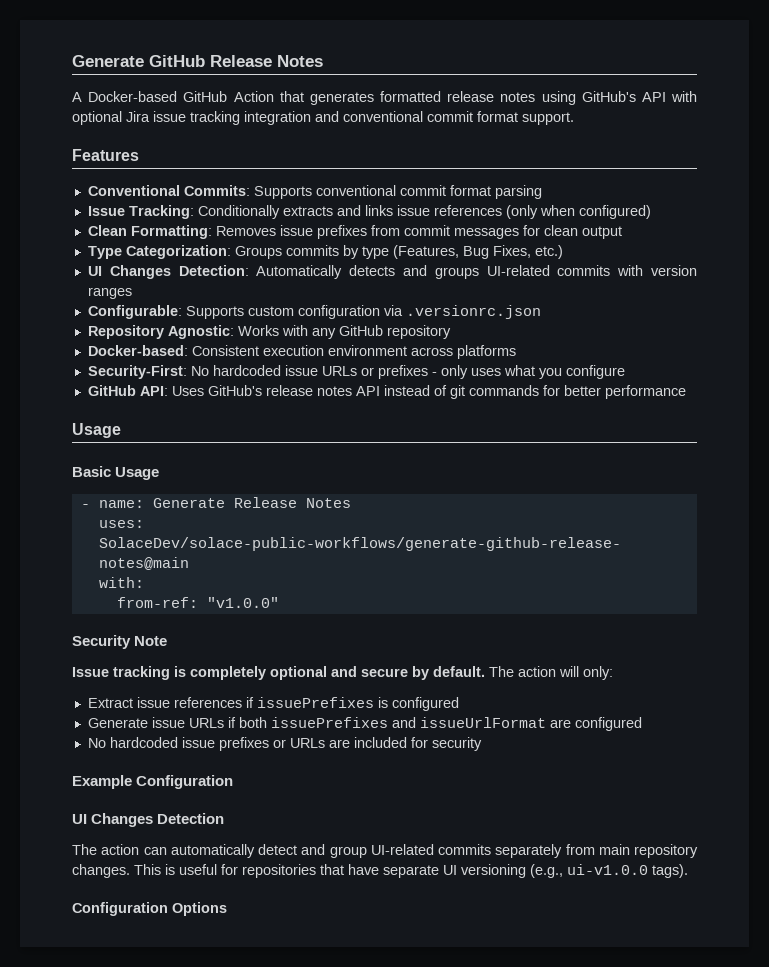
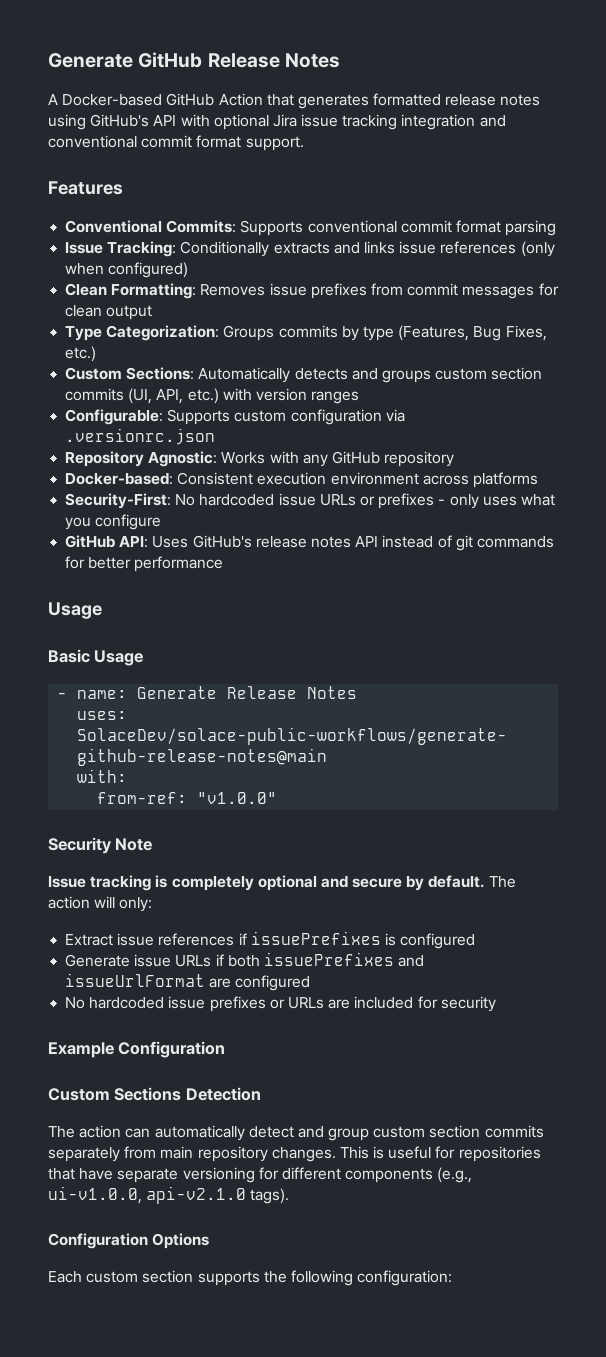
[87,265,249,279] UI Changes Detection: -> [65,367,195,380] Custom Sections:
[486,265,611,276] UI-related commits -> [435,367,543,380] [65,388,219,404] custom section commits (UI, API, etc.)
[72,813,154,827] UI Changes -> [48,1087,182,1101] Custom Sections
[370,844,434,855] UI-related -> [373,1125,481,1138] custom section
[443,864,688,878] [72,902,227,916] UI versioning (e.g., ui-v1.0.0 tags). // Configuration Options -> [182,1167,473,1183] [48,1186,290,1204] [48,1233,210,1249] [48,1270,453,1286] versioning for different components (e.g., ui-v1.0.0, api-v2.1.0 tags). // Configuration Options // Each custom section supports the following configuration:

